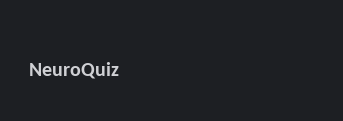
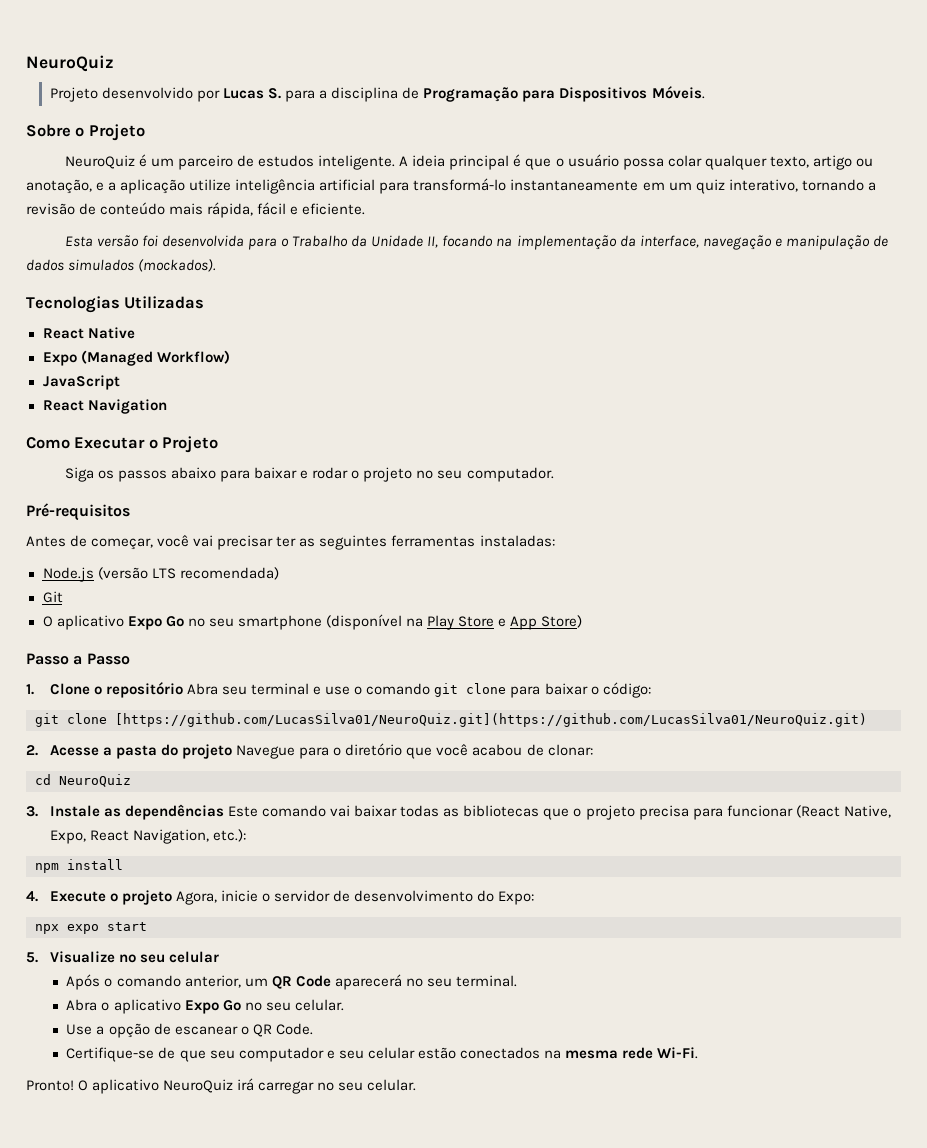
[29,62,119,79] NeuroQuiz -> [26,55,114,72] [49,86,705,102] [26,124,145,141] [64,154,873,170] [26,178,876,194] [26,202,366,218] [64,235,888,250] [26,259,217,272] [26,296,205,313] [42,327,135,339] [42,350,230,366] [42,375,120,390] [42,399,167,414] [26,436,219,453] [64,467,554,482] [26,503,130,521] [26,535,555,550] [42,567,279,582] [42,591,63,603] [42,614,583,630] [26,653,130,665] [26,682,651,698] [35,713,867,727] [26,743,593,759] [35,774,131,787] [26,804,891,820] [49,829,247,844] [35,859,123,873] [26,890,535,905] [35,922,147,934] [26,951,220,963] [66,974,517,990] [66,999,344,1014] [66,1023,313,1038] [66,1047,699,1062] [26,1078,417,1094] NeuroQuiz // Projeto desenvolvido por Lucas S. para a disciplina de Programação para Dispositivos Móveis. // Sobre o Projeto // NeuroQuiz é um parceiro de estudos inteligente. A ideia principal é que o usuário possa colar qualquer texto, artigo ou anotação, e a aplicação utilize inteligência artificial para transformá-lo instantaneamente em um quiz interativo, tornando a revisão de conteúdo mais rápida, fácil e eficiente. // Esta versão foi desenvolvida para o Trabalho da Unidade II, focando na implementação da interface, navegação e manipulação de dados simulados (mockados). // Tecnologias Utilizadas // React Native // Expo (Managed Workflow) // JavaScript // React Navigation // Como Executar o Projeto // Siga os passos abaixo para baixar e rodar o projeto no seu computador. // Pré-requisitos // Antes de começar, você vai precisar ter as seguintes ferramentas instaladas: // Node.js (versão LTS recomendada) // Git // O aplicativo Expo Go no seu smartphone (disponível na Play Store e App Store) // Passo a Passo // 1. Clone o repositório Abra seu terminal e use o comando git clone para baixar o código: // git clone [https://github.com/LucasSilva01/NeuroQuiz.git](https://github.com/LucasSilva01/NeuroQuiz.git) // 2. Acesse a pasta do projeto Navegue para o diretório que você acabou de clonar: // cd NeuroQuiz // 3. Instale as dependências Este comando vai baixar todas as bibliotecas que o projeto precisa para funcionar (React Native, Expo, React Navigation, etc.): // npm install // 4. Execute o projeto Agora, inicie o servidor de desenvolvimento do Expo: // npx expo start // 5. Visualize no seu celular // Após o comando anterior, um QR Code aparecerá no seu terminal. // Abra o aplicativo Expo Go no seu celular. // Use a opção de escanear o QR Code. // Certifique-se de que seu computador e seu celular estão conectados na mesma rede Wi-Fi. // Pronto! O aplicativo NeuroQuiz irá carregar no seu celular.

